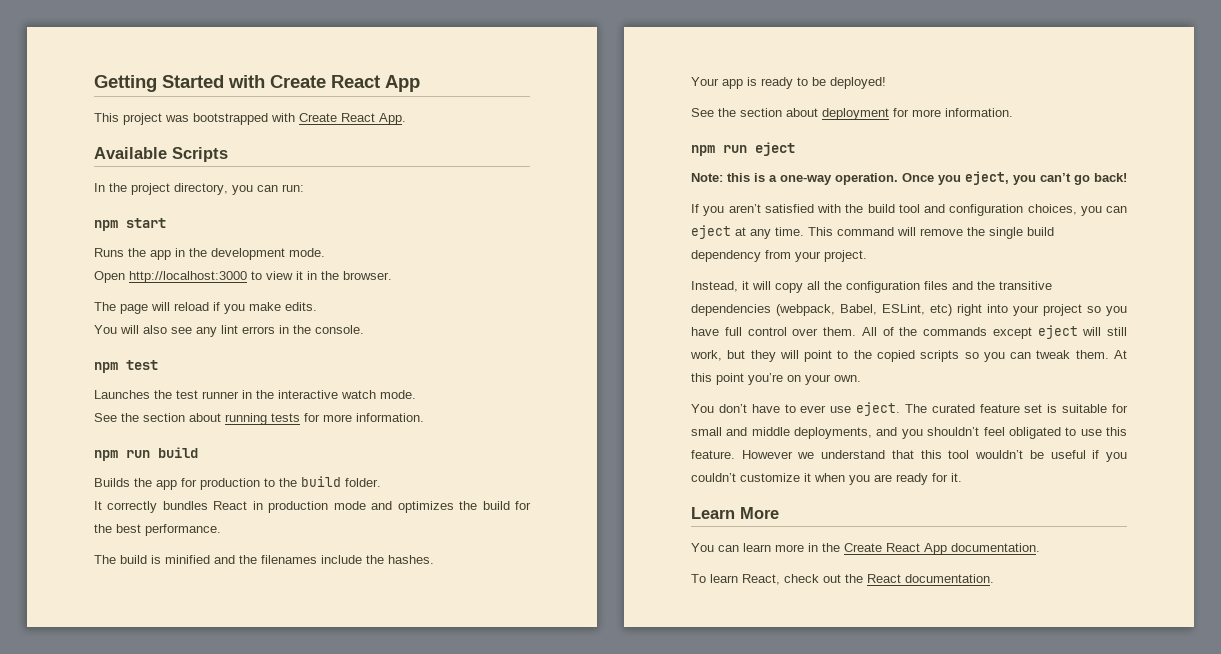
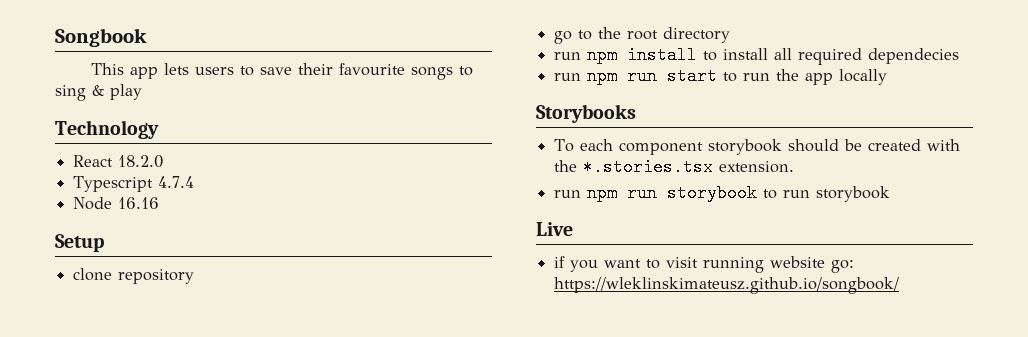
[94,75,420,92] [94,113,406,125] [94,147,228,162] [94,183,304,195] [94,218,166,231] [94,248,325,260] [94,271,392,283] [94,302,317,314] [94,325,364,337] [94,360,158,373] [94,390,416,399] [94,413,424,425] [94,447,198,461] [94,476,381,490] [94,501,531,513] [94,524,221,536] [94,555,434,564] [691,77,886,89] [691,108,1013,120] [691,142,795,156] [691,171,1127,185] [691,204,1127,216] [691,225,1054,239] [691,250,867,262] [691,281,1052,293] [691,304,1127,316] [691,325,1127,339] [690,350,1127,362] [691,373,861,385] [691,402,1128,416] [691,427,1127,439] [691,450,1127,462] [691,473,962,485] [691,507,779,519] [691,543,1040,555] [691,574,994,585] Getting Started with Create React App // This project was bootstrapped with Create React App. // Available Scripts // In the project directory, you can run: // npm start // Runs the app in the development mode. // Open http://localhost:3000 to view it in the browser. // The page will reload if you make edits. // You will also see any lint errors in the console. // npm test // Launches the test runner in the interactive watch mode. // See the section about running tests for more information. // npm run build // Builds the app for production to the build folder. // It correctly bundles React in production mode and optimizes the build for the best performance. // The build is minified and the filenames include the hashes. // Your app is ready to be deployed! // See the section about deployment for more information. // npm run eject // Note: this is a one-way operation. Once you eject, you can’t go back! // If you aren’t satisfied with the build tool and configuration choices, you can eject at any time. This command will remove the single build dependency from your project. // Instead, it will copy all the configuration files and the transitive dependencies (webpack, Babel, ESLint, etc) right into your project so you have full control over them. All of the commands except eject will still work, but they will point to the copied scripts so you can tweak them. At this point you’re on your own. // You don’t have to ever use eject. The curated feature set is suitable for small and middle deployments, and you shouldn’t feel obligated to use this feature. However we understand that this tool wouldn’t be useful if you couldn’t customize it when you are ready for it. // Learn More // You can learn more in the Create React App documentation. // To learn React, check out the React documentation. -> [55,28,147,47] [91,63,474,80] [55,84,142,101] [55,120,159,139] [73,155,164,168] [73,176,195,192] [73,197,160,210] [55,234,104,252] [73,268,195,284] [554,27,731,44] [554,46,960,65] [554,67,888,85] [536,104,636,123] [554,139,961,155] [554,158,795,176] [554,184,891,202] [536,222,573,236] [554,256,855,273] [554,277,900,294] Songbook // This app lets users to save their favourite songs to sing & play // Technology // React 18.2.0 // Typescript 4.7.4 // Node 16.16 // Setup // clone repository // go to the root directory // run npm install to install all required dependecies // run npm run start to run the app locally // Storybooks // To each component storybook should be created with the *.stories.tsx extension. // run npm run storybook to run storybook // Live // if you want to visit running website go: https://wleklinskimateusz.github.io/songbook/

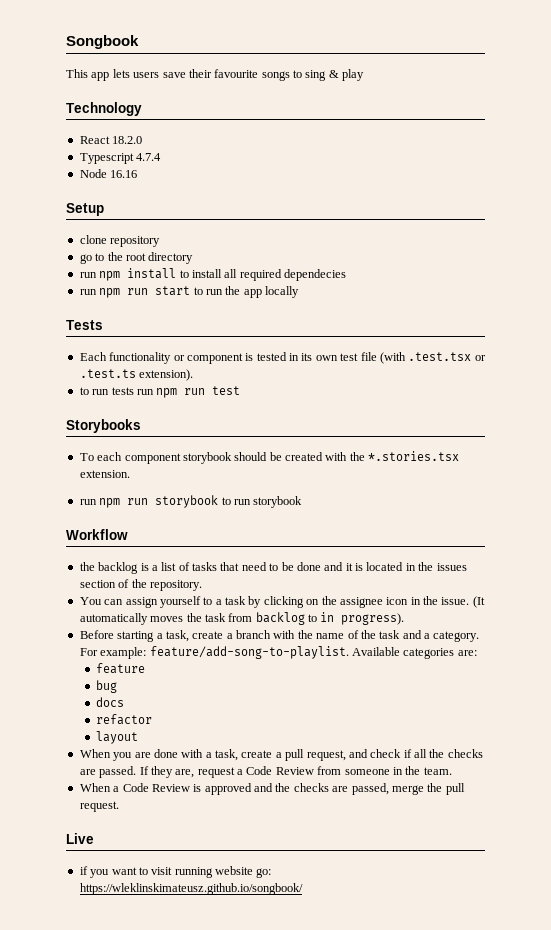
[240,66,255,76] to -> (160, 75) none
(888, 77) none -> [66,320,103,330] [79,352,486,364] [79,369,194,381] [79,386,241,398] // Tests // Each functionality or component is tested in its own test file (with .test.tsx or .test.ts extension). // to run tests run npm run test
(891, 194) none -> [66,529,128,540] [79,562,467,574] [79,579,202,591] [79,596,485,608] [79,612,405,625] [79,630,480,642] [79,646,477,659] [96,663,146,674] [96,680,118,693] [96,697,125,707] [96,714,153,725] [96,731,139,744] [79,749,483,761] [79,766,452,778] [79,783,465,795] [79,801,119,812] // Workflow // the backlog is a list of tasks that need to be done and it is located in the issues section of the repository. // You can assign yourself to a task by clicking on the assignee icon in the issue. (It automatically moves the task from backlog to in progress). // Before starting a task, create a branch with the name of the task and a category. For example: feature/add-song-to-playlist. Available categories are: // feature // bug // docs // refactor // layout // When you are done with a task, create a pull request, and check if all the checks are passed. If they are, request a Code Review from someone in the team. // When a Code Review is approved and the checks are passed, merge the pull request.

